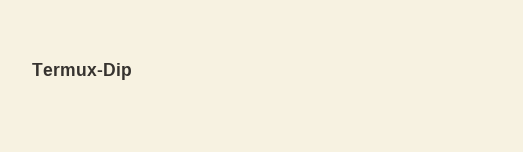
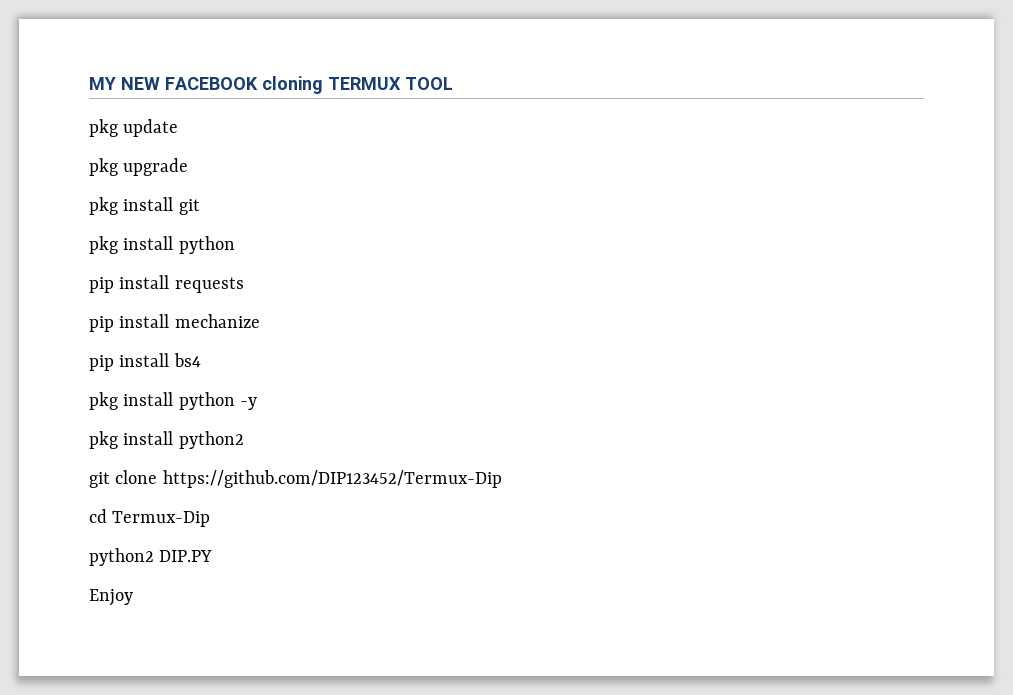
[32,63,132,80] Termux-Dip -> [89,76,453,94] [89,119,179,137] [89,158,189,176] [89,197,200,215] [89,236,235,254] [89,275,244,293] [89,314,260,332] [89,353,201,371] [89,392,257,410] [89,431,244,449] [89,470,502,488] [89,509,211,527] [89,548,213,566] [89,589,133,606] MY NEW FACEBOOK cloning TERMUX TOOL // pkg update // pkg upgrade // pkg install git // pkg install python // pip install requests // pip install mechanize // pip install bs4 // pkg install python -y // pkg install python2 // git clone https://github.com/DIP123452/Termux-Dip // cd Termux-Dip // python2 DIP.PY // Enjoy

